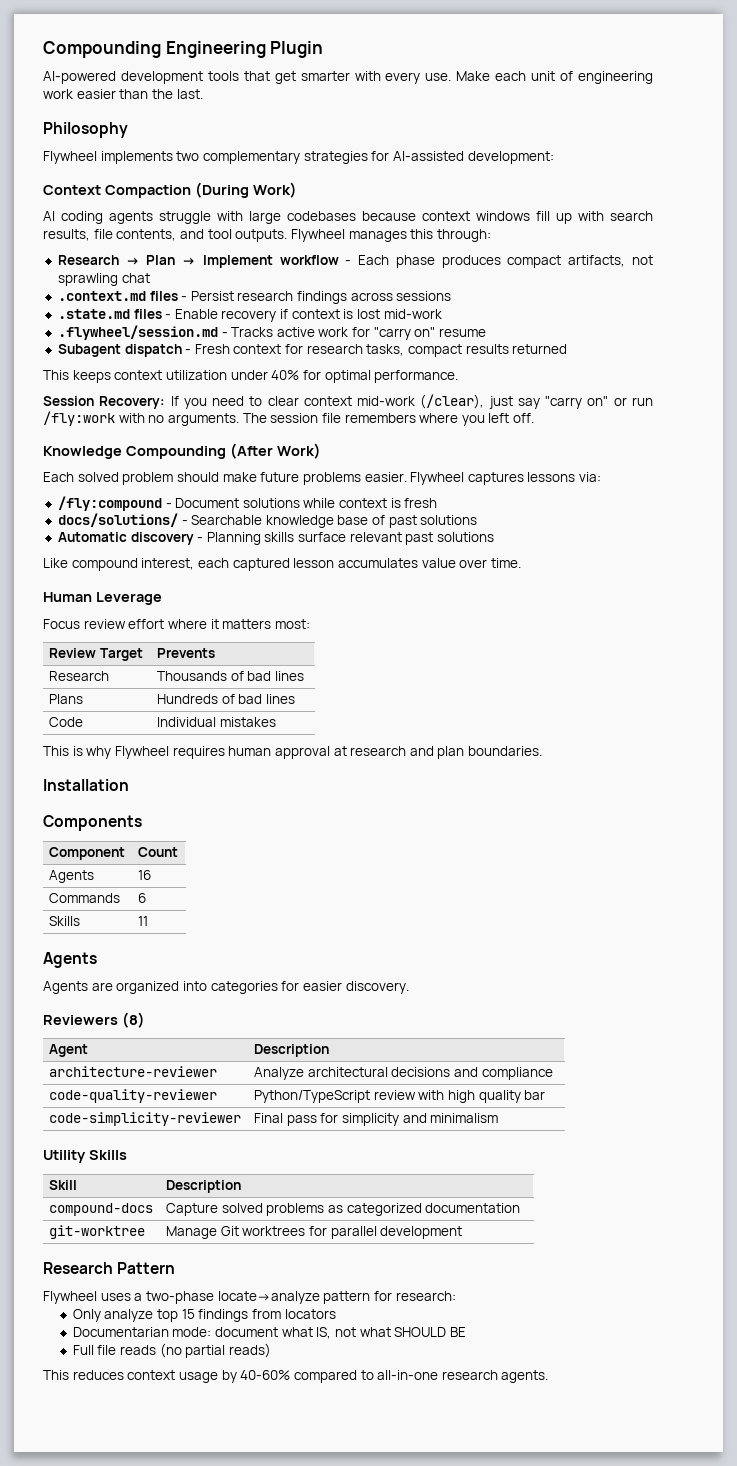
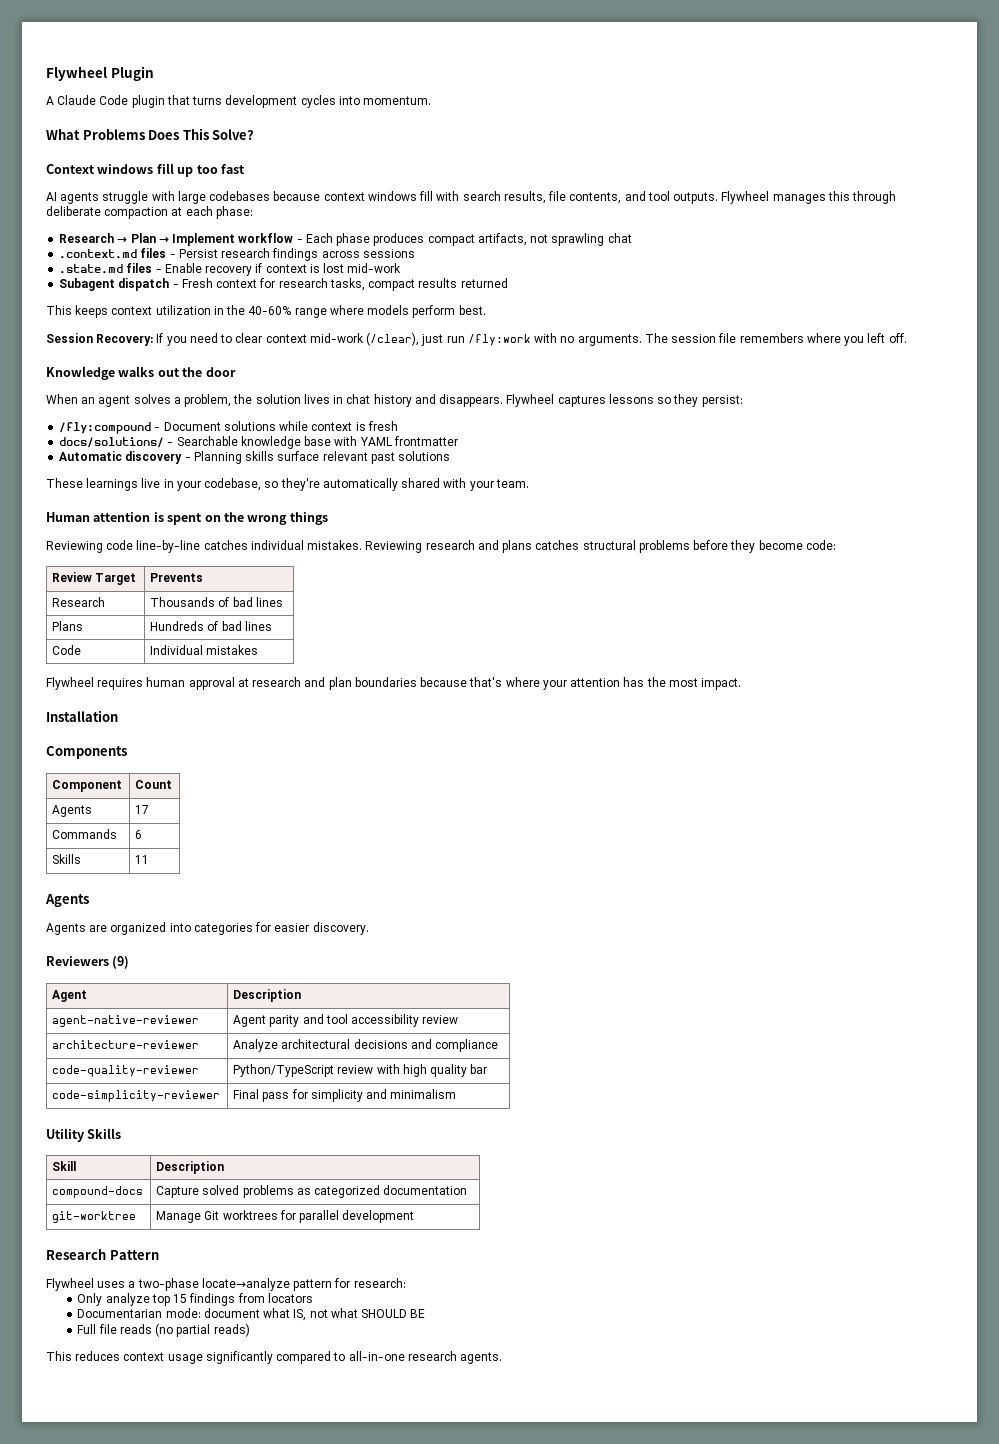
[43,41,266,58] Compounding Engineering -> [46,66,107,81] Flywheel
[43,71,653,84] [43,89,203,99] [43,122,128,138] [43,151,554,164] [43,182,297,198] AI-powered development tools that get smarter with every use. Make each unit of engineering work easier than the last. // Philosophy // Flywheel implements two complementary strategies for AI-assisted development: // Context Compaction (During Work) -> [46,95,432,108] [46,128,255,140] [46,163,245,177] A Claude Code plugin that turns development cycles into momentum. // What Problems Does This Solve? // Context windows fill up too fast
[61,211,103,224] coding -> (57, 196) none
[556,213,572,224] up -> (434, 196) none
[436,229,491,242] through: -> [852,191,897,204] [46,206,253,219] through deliberate compaction at each phase:
[57,325,487,340] // .flywheel/session.md - Tracks active work for "carry on" resume -> (402, 268) none
[230,370,459,383] under 40% for optimal performance. -> [213,305,486,318] in the 40-60% range where models perform best.
[517,396,627,409] say "carry on" or -> (444, 340) none
[125,443,321,459] [43,472,602,485] Compounding (After Work) // Each solved problem should make future problems easier. Flywheel captures lessons via: -> [118,366,236,377] [46,394,743,407] walks out the door // When an agent solves a problem, the solution lives in chat history and disappears. Flywheel captures lessons so they persist:
[372,515,478,528] of past solutions -> [334,436,458,446] with YAML frontmatter
[43,558,521,571] [43,592,162,605] [43,619,310,629] Like compound interest, each captured lesson accumulates value over time. // Human Leverage // Focus review effort where it matters most: -> [46,478,529,491] [46,512,328,525] [46,540,836,553] These learnings live in your codebase, so they're automatically shared with your team. // Human attention is spent on the wrong things // Reviewing code line-by-line catches individual mistakes. Reviewing research and plans catches structural problems before they become code:
[43,746,112,759] This is why -> (259, 650) none
[468,746,543,756] boundaries. -> [354,677,742,690] boundaries because that's where your attention has the most impact.
[138,870,152,880] 16 -> [135,805,150,814] 17
[121,1012,145,1028] (8) -> [112,956,130,969] (9)
(330, 1050) none -> [52,1015,200,1027] [233,1014,459,1027] // agent-native-reviewer | Agent parity and tool accessibility review
[221,1370,291,1383] by 40-60% -> [205,1351,273,1364] significantly

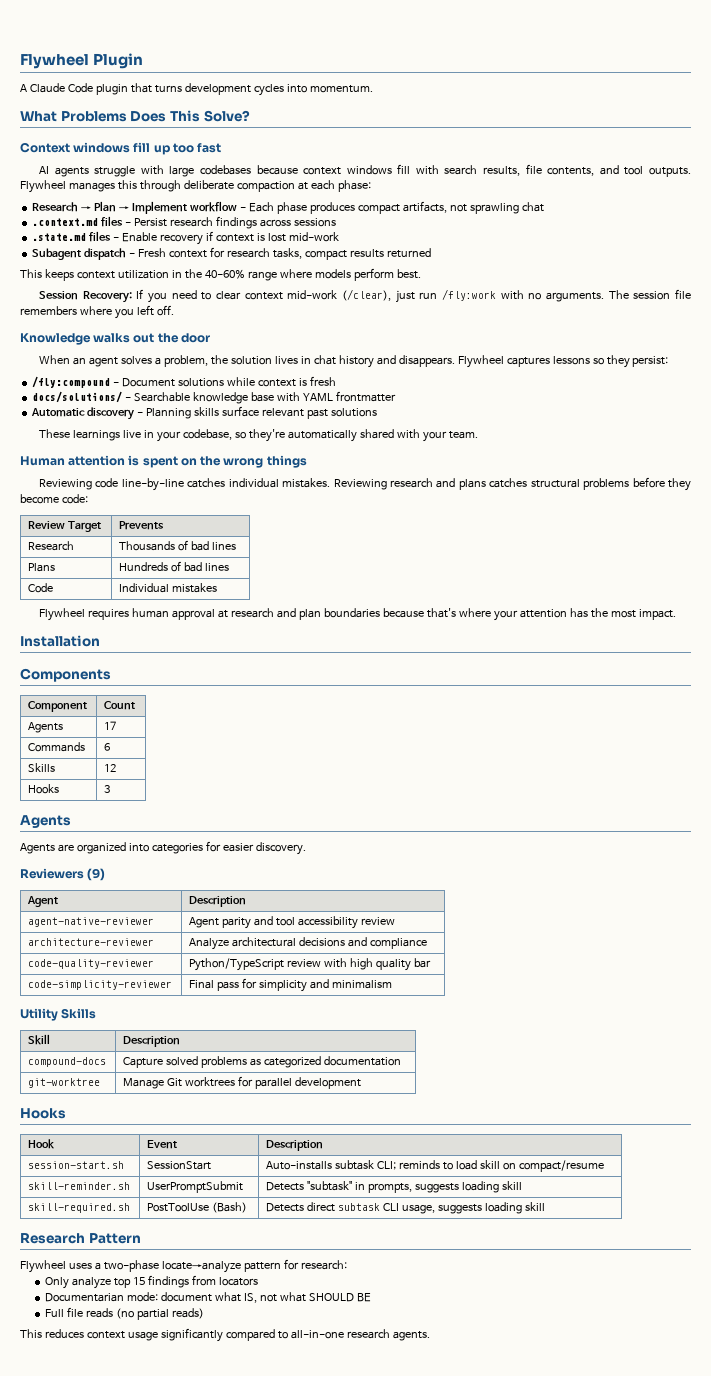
[135,855,150,864] 11 -> [104,764,117,772] [28,784,60,794] [104,785,111,793] 12 // Hooks | 3
(415, 1216) none -> [20,1108,66,1119] [28,1139,56,1149] [147,1140,178,1149] [266,1140,324,1151] [28,1161,125,1169] [147,1161,212,1170] [266,1160,605,1172] [28,1182,131,1190] [147,1181,244,1193] [266,1181,523,1193] [28,1203,131,1213] [147,1202,248,1213] [266,1202,546,1214] // Hooks // Hook | Event | Description // session-start.sh | SessionStart | Auto-installs subtask CLI; reminds to load skill on compact/resume // skill-reminder.sh | UserPromptSubmit | Detects "subtask" in prompts, suggests loading skill // skill-required.sh | PostToolUse (Bash) | Detects direct subtask CLI usage, suggests loading skill

